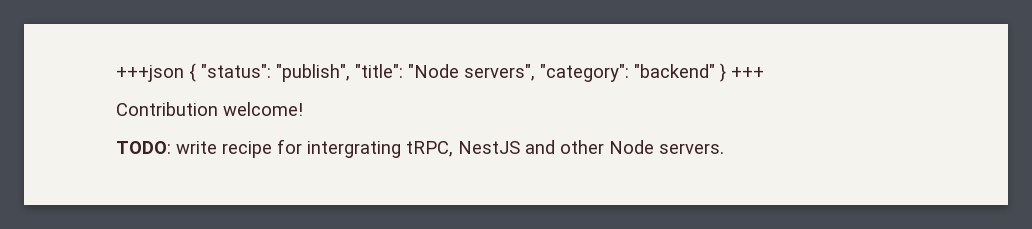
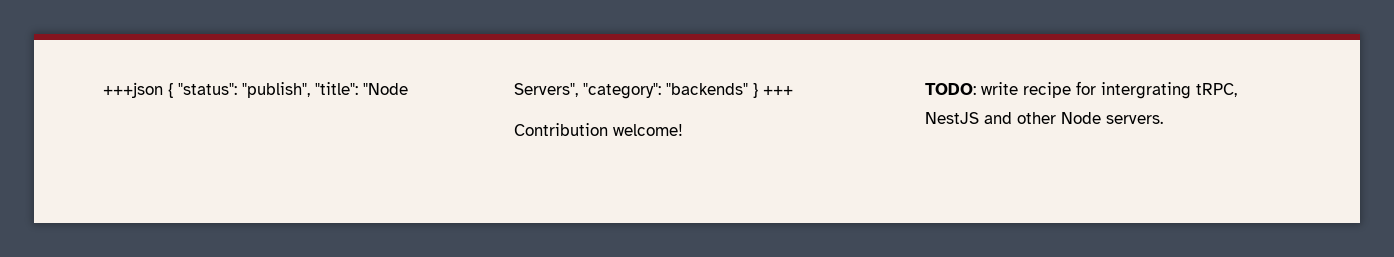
[464,64,715,82] servers", "category": "backend" -> [514,83,748,99] Servers", "category": "backends"

